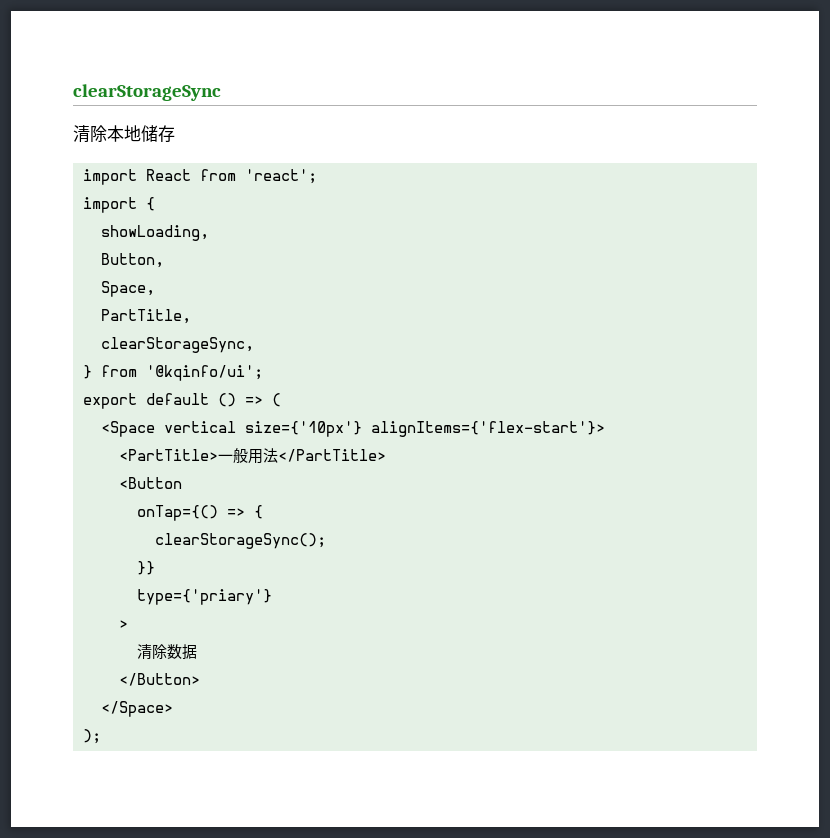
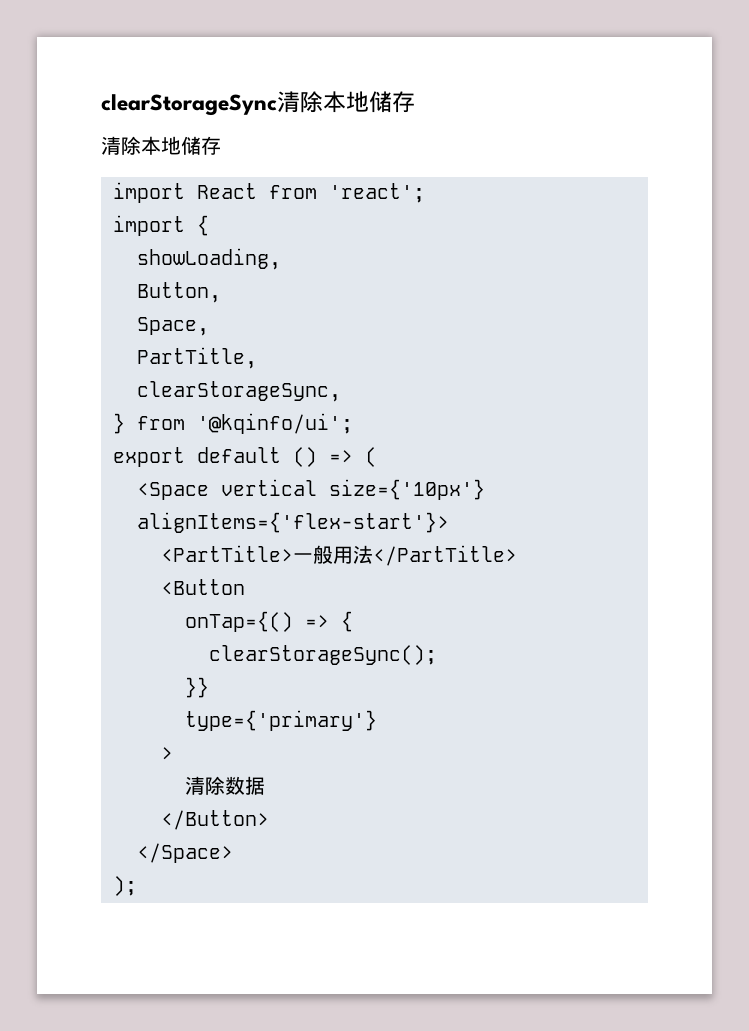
(221, 92) none -> [277,91,415,113] 清除本地储存
[137,589,273,605] type={'priary'} -> [185,710,377,731] type={'primary'}

